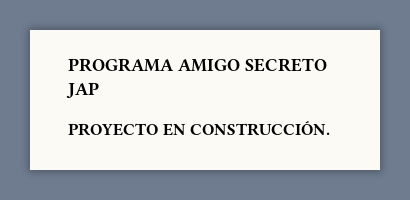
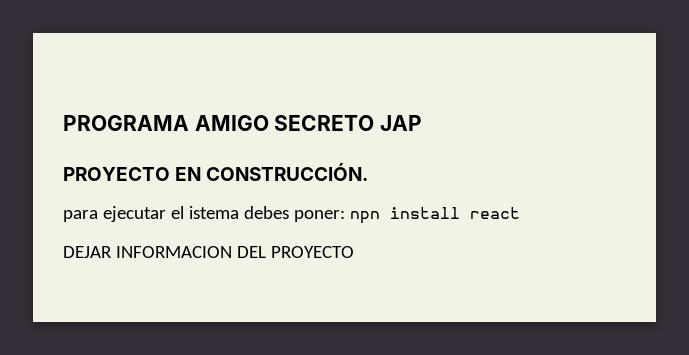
(331, 128) none -> [63,206,520,224] [63,246,354,258] // para ejecutar el istema debes poner: npn install react // DEJAR INFORMACION DEL PROYECTO

